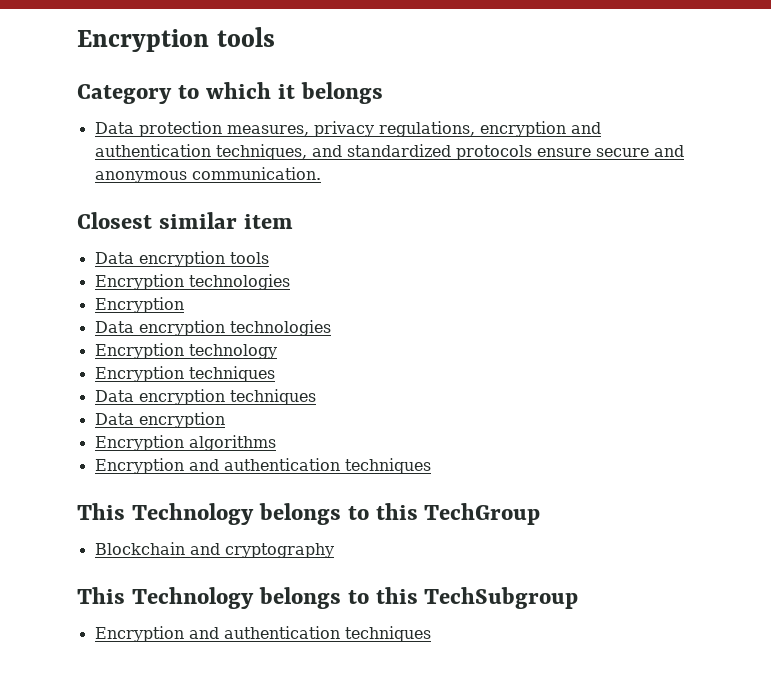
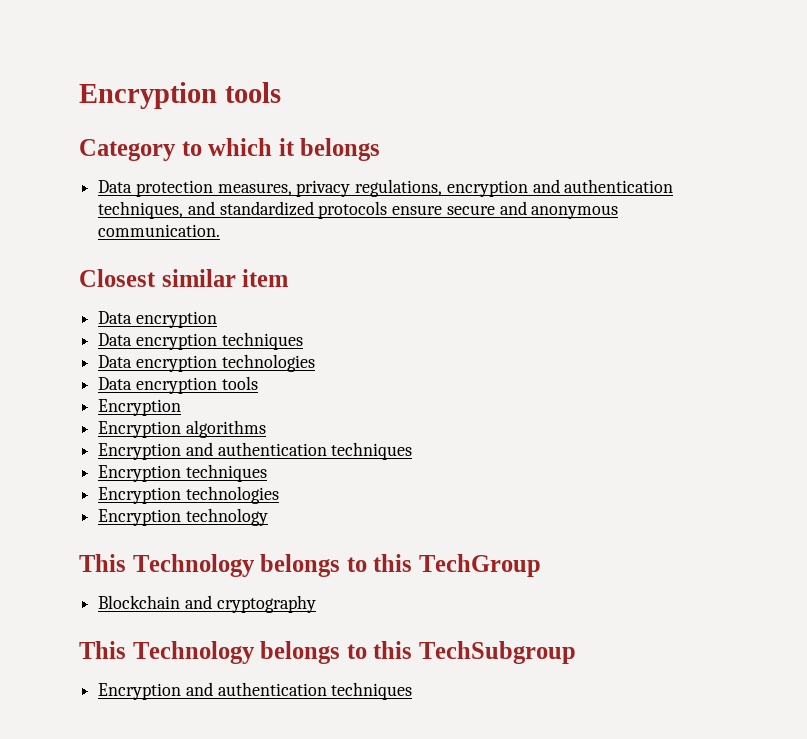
[229,252,269,264] [94,274,290,290] [94,297,184,313] [94,320,331,336] [94,343,277,359] [94,366,275,382] tools // Encryption technologies // Encryption // Data encryption technologies // Encryption technology // Encryption techniques -> (217, 319) none
(225, 420) none -> [221,354,315,372] [98,376,258,394] [98,399,182,416] technologies // Data encryption tools // Encryption
(431, 466) none -> [98,464,267,482] [98,486,279,504] [98,508,268,526] // Encryption techniques // Encryption technologies // Encryption technology

